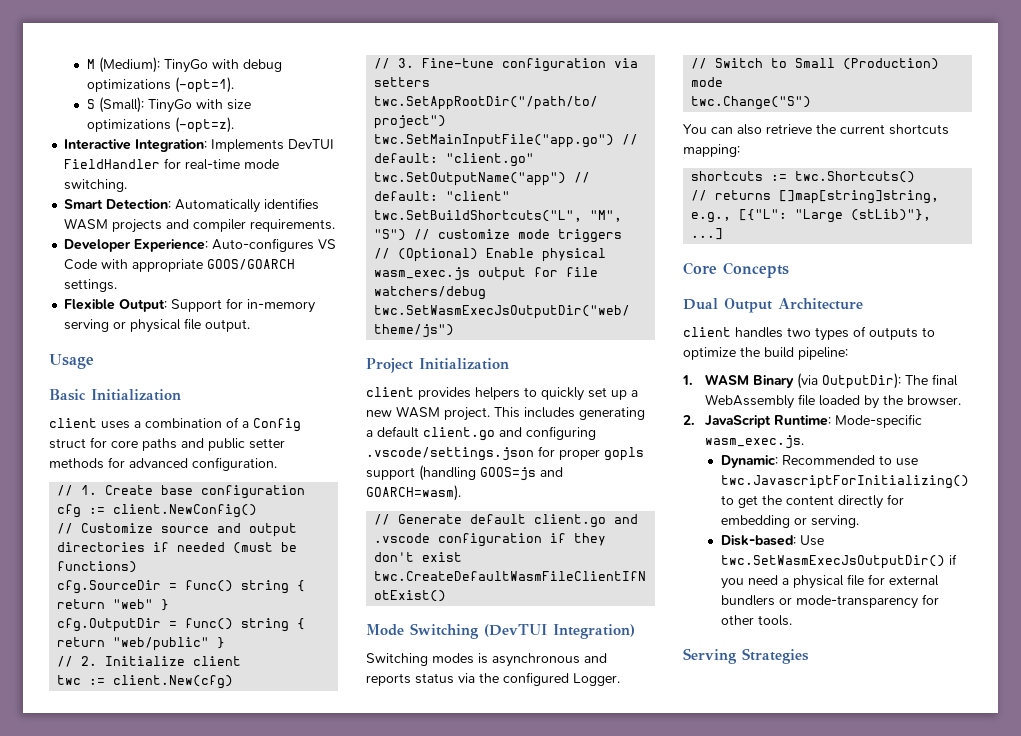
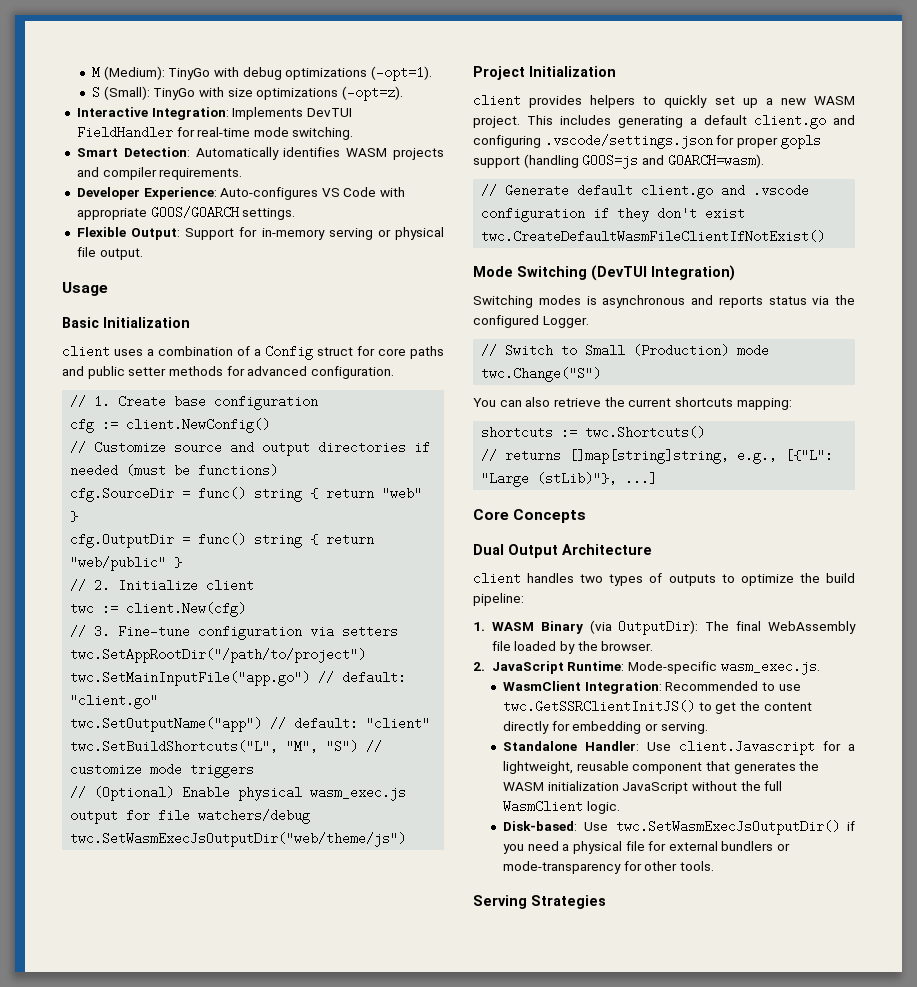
[720,455,778,468] Dynamic: -> [502,681,662,694] WasmClient Integration:
[720,475,969,489] twc.JavascriptForInitializing() -> [502,700,695,713] twc.GetSSRClientInitJS()
(859, 521) none -> [502,740,855,755] [502,761,820,774] [502,781,783,794] [502,800,620,814] // Standalone Handler: Use client.Javascript for a lightweight, reusable component that generates the WASM initialization JavaScript without the full WasmClient logic.

